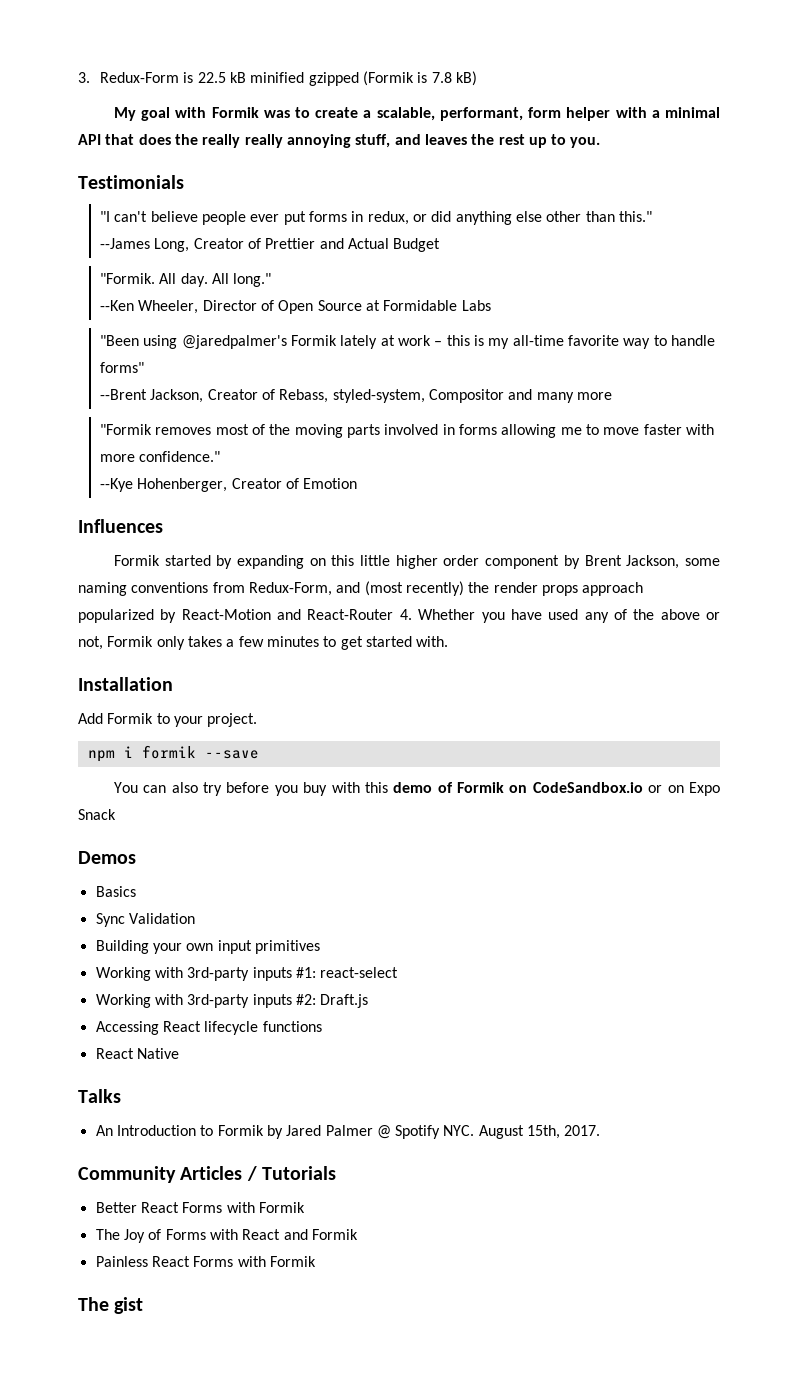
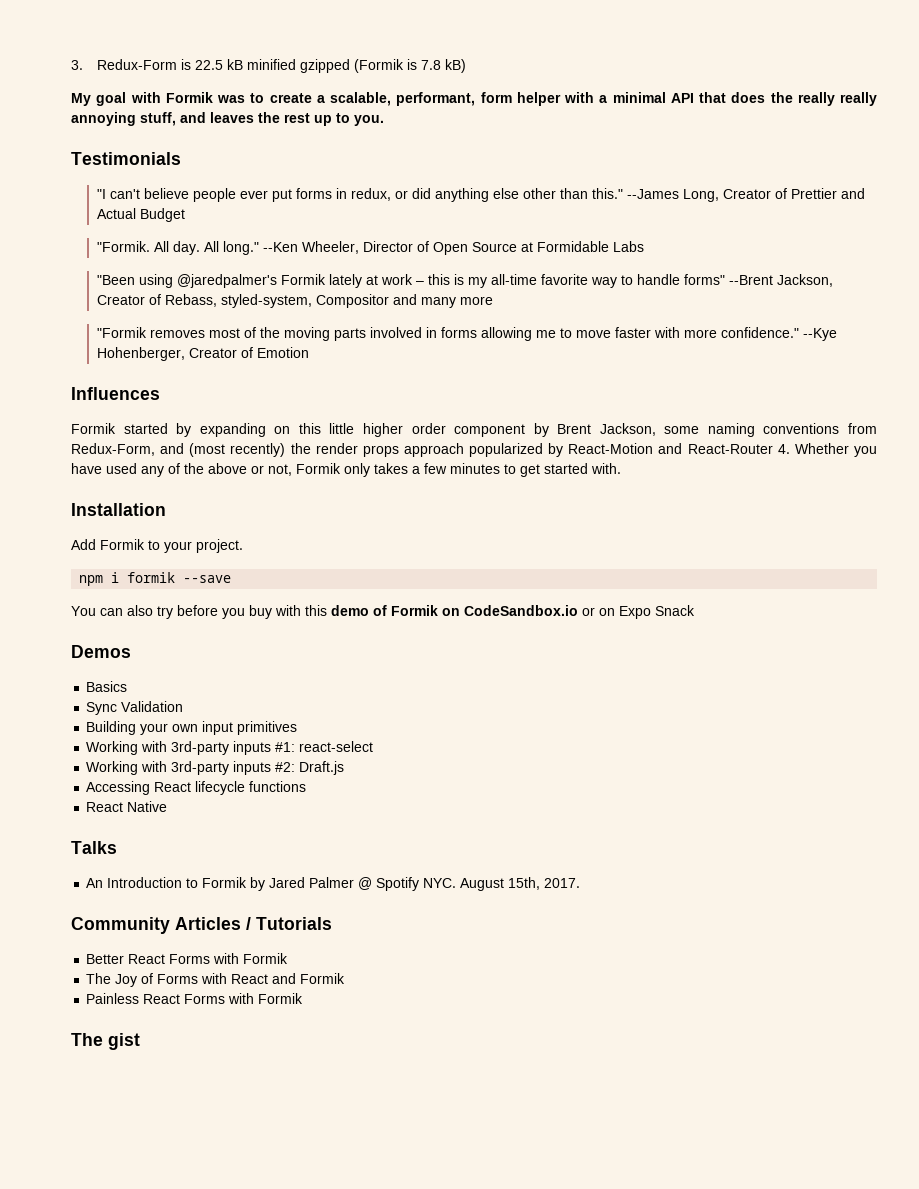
(652, 216) // -> (623, 193) none
(272, 280) // -> (259, 248) none
(145, 367) // -> (725, 279) none
(221, 456) // -> (799, 332) none

